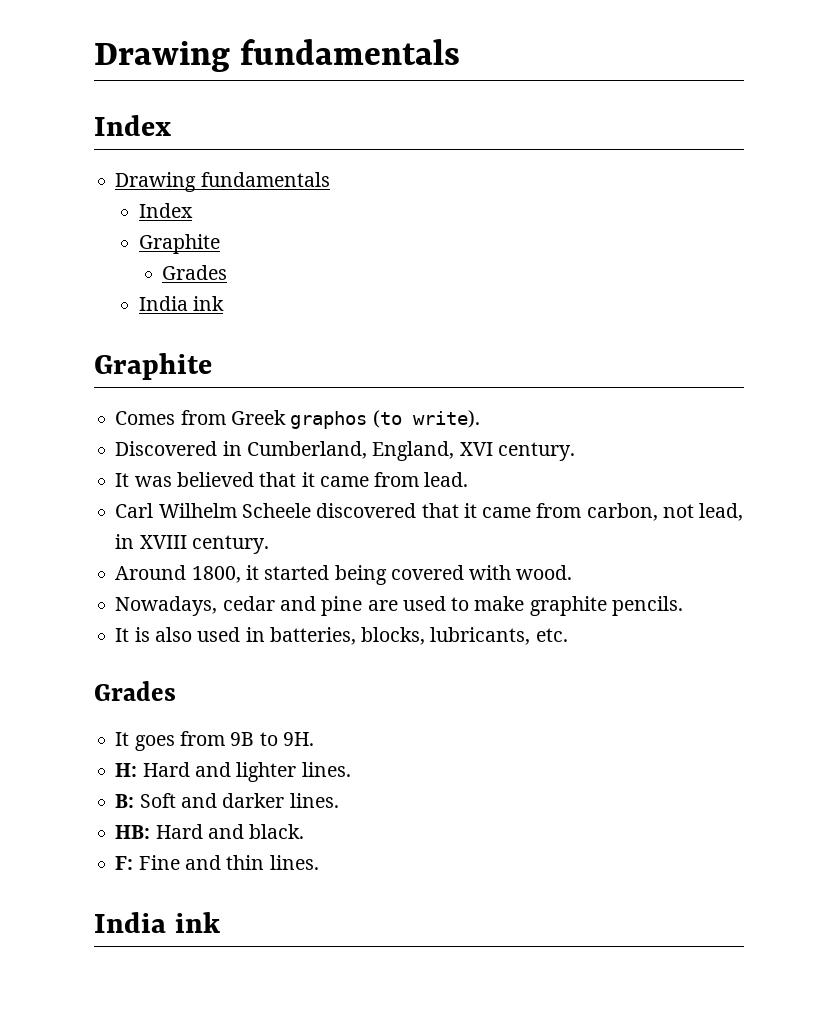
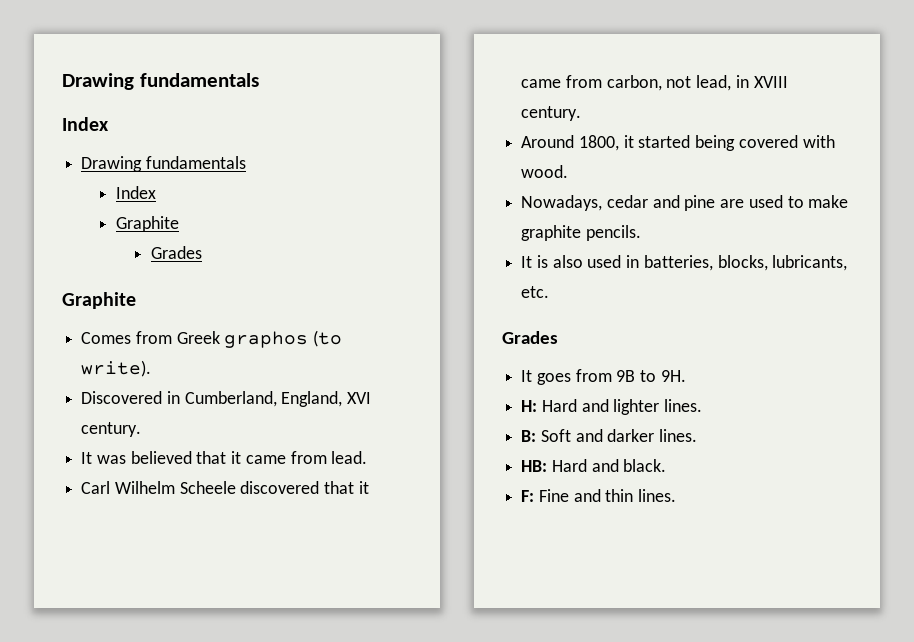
[138,296,225,311] // India ink -> (202, 252) none
[94,912,220,933] // India ink -> (677, 495) none

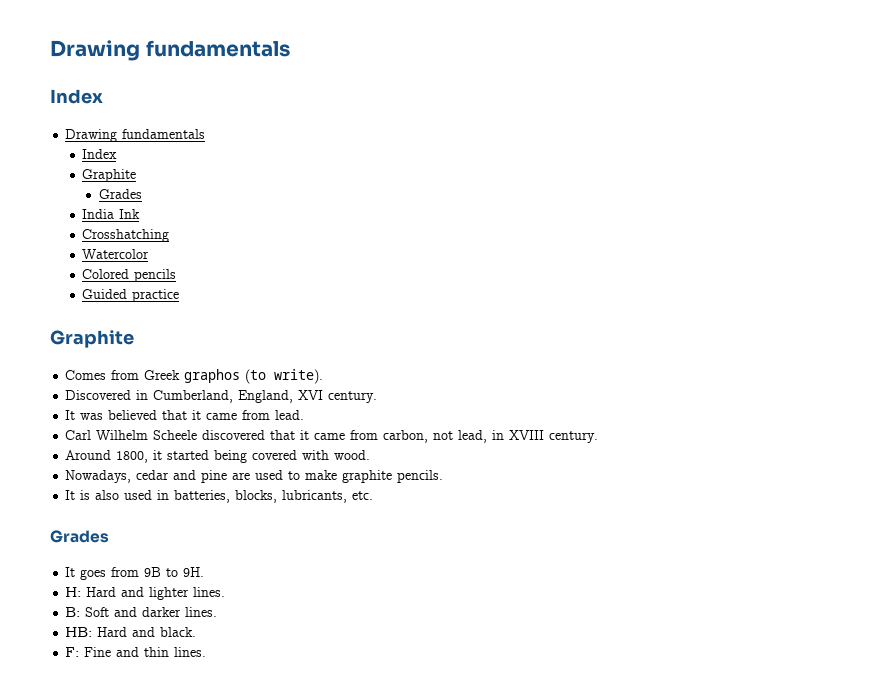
(202, 252) none -> [82,209,141,219] [82,229,170,242] [82,249,150,259] [82,269,177,282] [82,289,180,302] // India Ink // Crosshatching // Watercolor // Colored pencils // Guided practice

